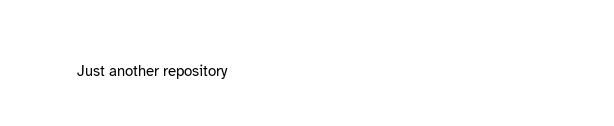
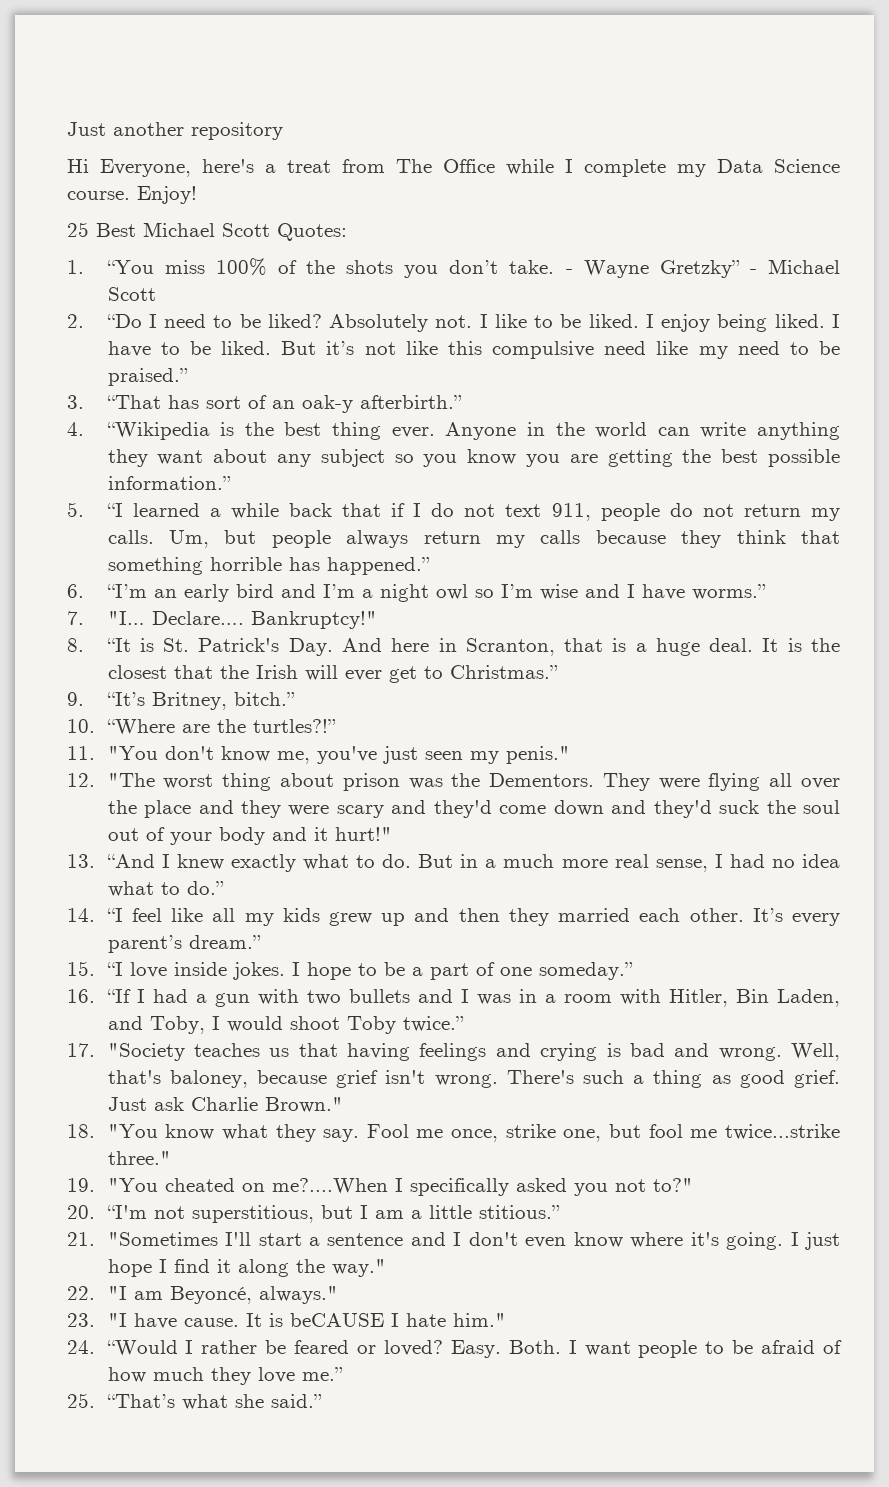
(228, 71) none -> [67,159,840,177] [67,186,197,204] [67,222,347,241] [67,258,840,278] [107,287,156,301] [67,314,841,332] [107,341,841,359] [107,368,188,386] [67,395,462,413] [67,422,840,440] [107,449,840,467] [107,476,231,490] [67,502,840,521] [107,530,841,548] [107,557,430,575] [67,584,766,602] [67,611,377,629] [67,638,840,656] [107,665,558,683] [67,692,295,710] [67,719,336,735] [67,746,570,764] [67,773,840,791] [107,800,840,818] [107,827,392,845] [67,854,840,872] [107,881,224,897] [67,908,840,926] [107,935,261,953] [67,961,633,980] [67,989,840,1007] [107,1016,464,1034] [67,1043,840,1061] [107,1070,841,1088] [107,1097,343,1113] [67,1124,840,1142] [107,1151,171,1165] [67,1178,693,1196] [67,1205,560,1223] [67,1232,840,1250] [107,1259,386,1277] [67,1286,338,1304] [67,1313,506,1329] [67,1340,842,1358] [107,1367,343,1385] [67,1393,322,1410] // Hi Everyone, here's a treat from The Office while I complete my Data Science course. Enjoy! // 25 Best Michael Scott Quotes: // 1. “You miss 100% of the shots you don’t take. - Wayne Gretzky” - Michael Scott // 2. “Do I need to be liked? Absolutely not. I like to be liked. I enjoy being liked. I have to be liked. But it’s not like this compulsive need like my need to be praised.” // 3. “That has sort of an oak-y afterbirth.” // 4. “Wikipedia is the best thing ever. Anyone in the world can write anything they want about any subject so you know you are getting the best possible information.” // 5. “I learned a while back that if I do not text 911, people do not return my calls. Um, but people always return my calls because they think that something horrible has happened.” // 6. “I’m an early bird and I’m a night owl so I’m wise and I have worms.” // 7. "I… Declare…. Bankruptcy!" // 8. “It is St. Patrick's Day. And here in Scranton, that is a huge deal. It is the closest that the Irish will ever get to Christmas.” // 9. “It’s Britney, bitch.” // 10. “Where are the turtles?!” // 11. "You don't know me, you've just seen my penis." // 12. "The worst thing about prison was the Dementors. They were flying all over the place and they were scary and they'd come down and they'd suck the soul out of your body and it hurt!" // 13. “And I knew exactly what to do. But in a much more real sense, I had no idea what to do.” // 14. “I feel like all my kids grew up and then they married each other. It’s every parent’s dream.” // 15. “I love inside jokes. I hope to be a part of one someday.” // 16. “If I had a gun with two bullets and I was in a room with Hitler, Bin Laden, and Toby, I would shoot Toby twice.” // 17. "Society teaches us that having feelings and crying is bad and wrong. Well, that's baloney, because grief isn't wrong. There's such a thing as good grief. Just ask Charlie Brown." // 18. "You know what they say. Fool me once, strike one, but fool me twice...strike three." // 19. "You cheated on me?....When I specifically asked you not to?" // 20. “I'm not superstitious, but I am a little stitious.” // 21. "Sometimes I'll start a sentence and I don't even know where it's going. I just hope I find it along the way." // 22. "I am Beyoncé, always." // 23. "I have cause. It is beCAUSE I hate him." // 24. “Would I rather be feared or loved? Easy. Both. I want people to be afraid of how much they love me.” // 25. “That’s what she said.”

